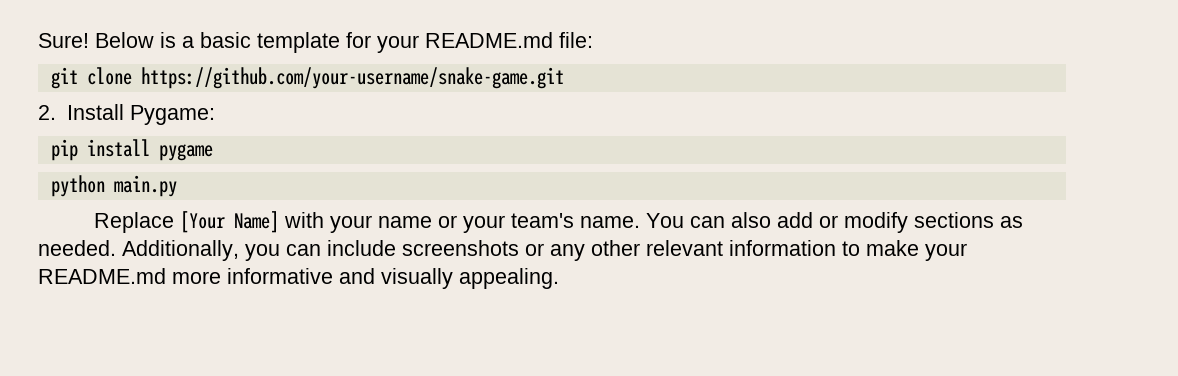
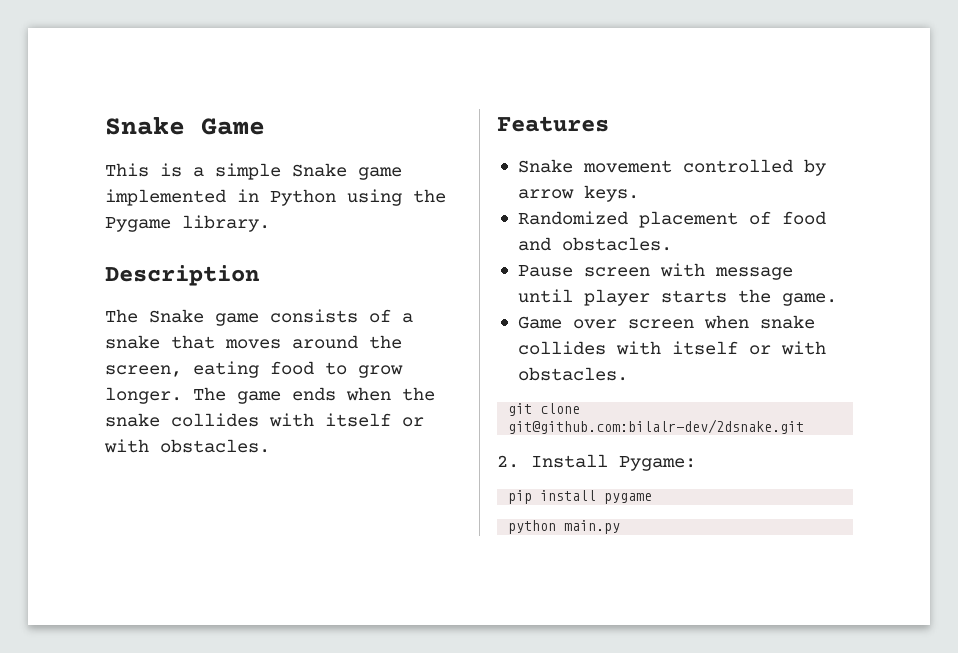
[38,32,593,53] Sure! Below is a basic template for your README.md file: -> [105,117,265,135] [105,163,402,180] [105,189,446,206] [105,215,270,232] [105,265,260,286] [105,309,413,326] [105,335,402,349] [105,361,403,378] [105,387,435,404] [105,413,424,427] [104,439,270,453] [497,116,609,132] [517,159,826,176] [517,185,639,202] [517,211,826,228] [517,237,672,251] [517,263,793,280] [517,289,837,306] [517,315,815,329] [517,341,826,355] [517,367,628,381] Snake Game // This is a simple Snake game implemented in Python using the Pygame library. // Description // The Snake game consists of a snake that moves around the screen, eating food to grow longer. The game ends when the snake collides with itself or with obstacles. // Features // Snake movement controlled by arrow keys. // Randomized placement of food and obstacles. // Pause screen with message until player starts the game. // Game over screen when snake collides with itself or with obstacles.
[140,67,564,89] https://github.com/your-username/snake-game.git -> [508,419,805,434] git@github.com:bilalr-dev/2dsnake.git
[93,211,1023,233] [38,240,967,261] [38,268,559,289] // Replace [Your Name] with your name or your team's name. You can also add or modify sections as needed. Additionally, you can include screenshots or any other relevant information to make your README.md more informative and visually appealing. -> (621, 527) none

